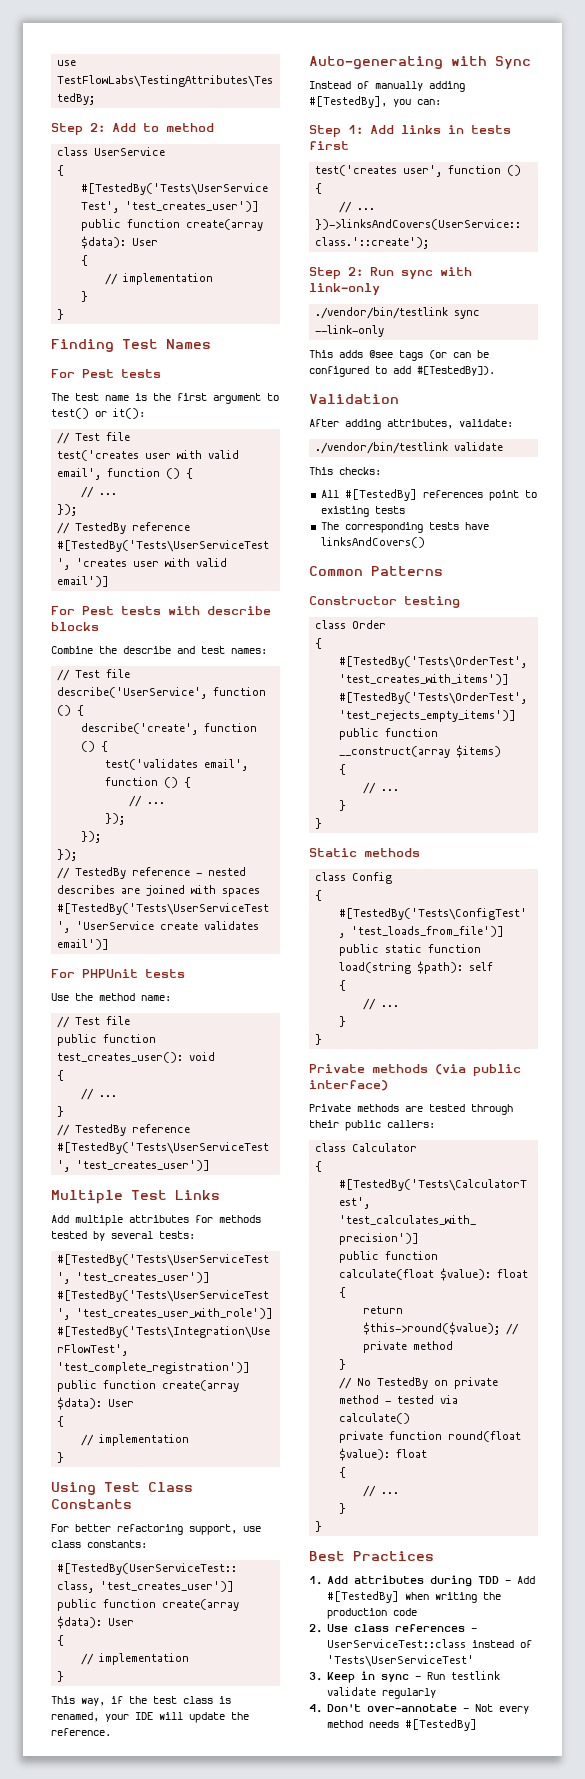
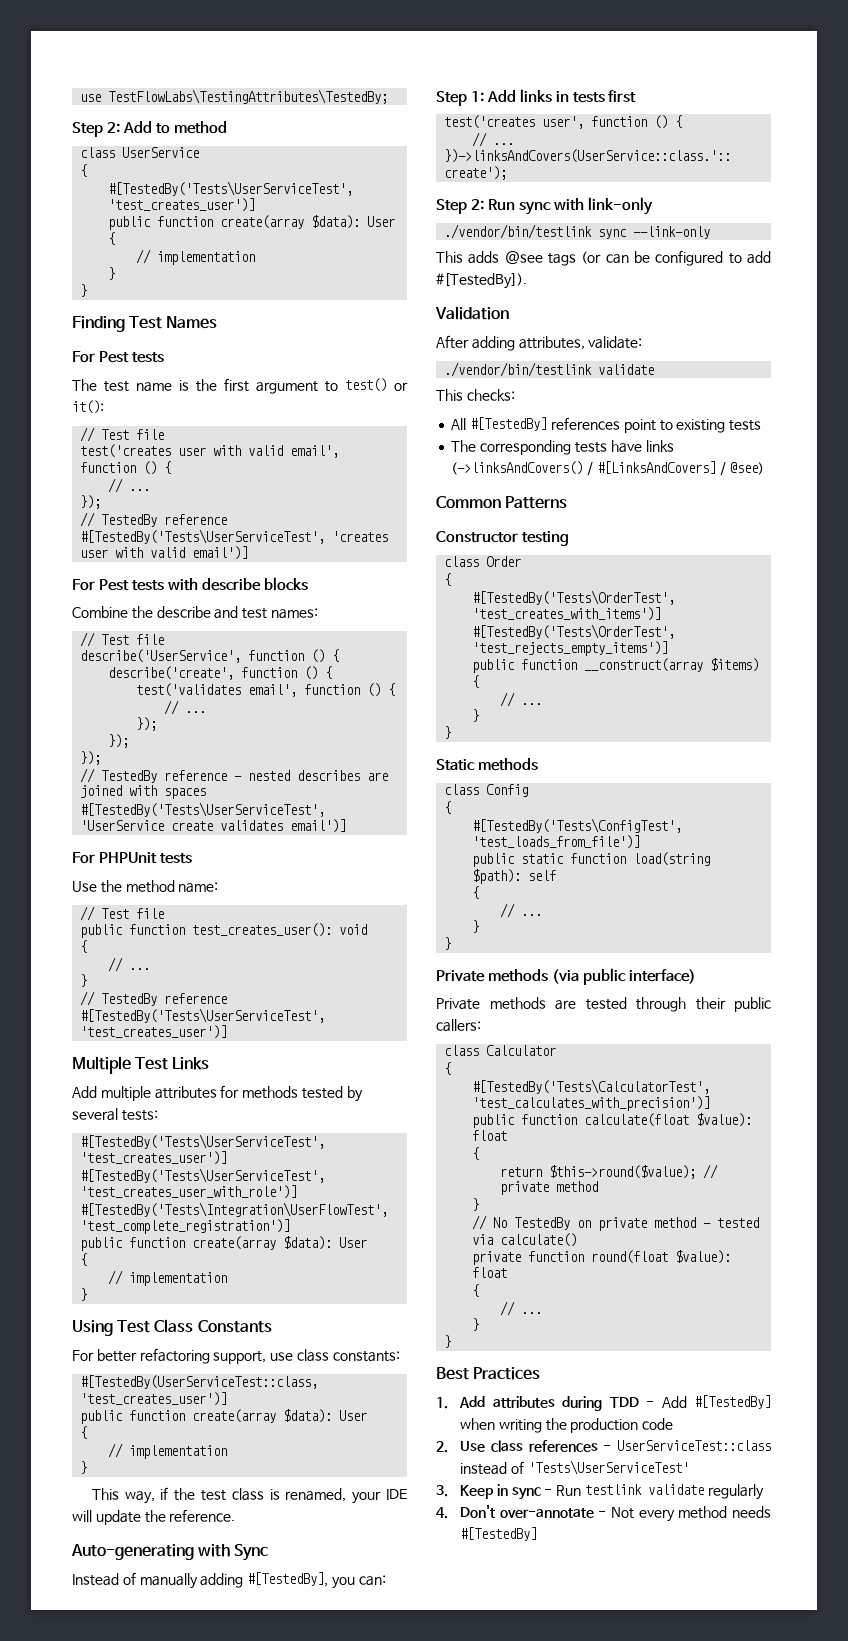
[320,537,425,548] linksAndCovers() -> [645,440,674,452] [451,461,764,476] links (->linksAndCovers() / #[LinksAndCovers] / @see)

